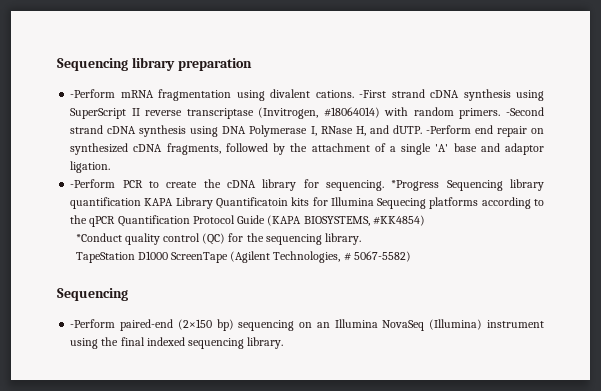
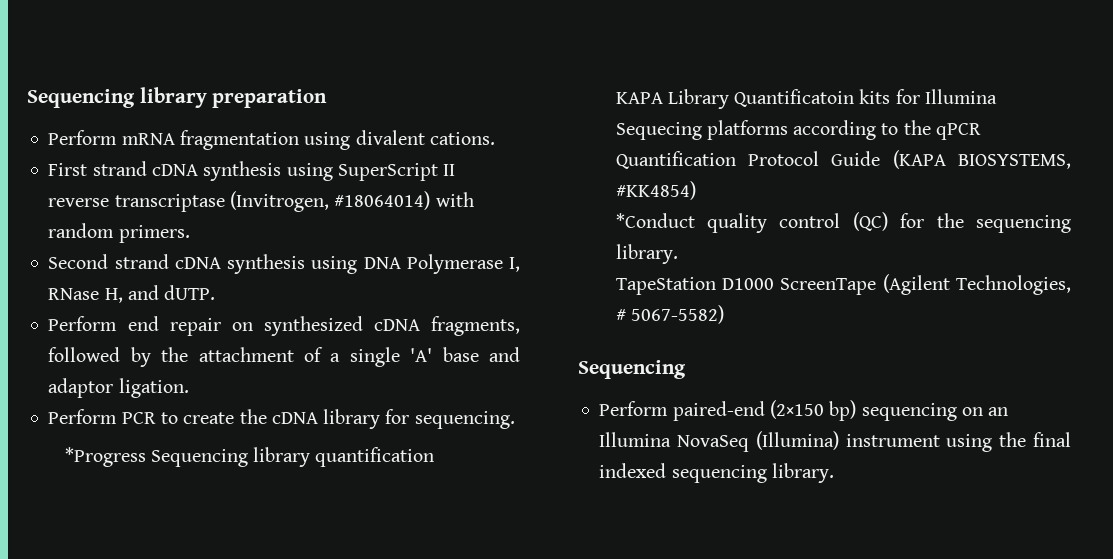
[70,89,116,98] -Perform -> [48,130,118,145] Perform
[359,90,387,98] -First -> [48,163,88,176] // First
[505,107,544,116] -Second -> [48,254,109,269] // Second
[425,125,471,134] -Perform -> [48,316,118,331] // Perform
[70,179,116,188] -Perform -> [48,409,118,424] Perform
(384, 185) none -> (515, 420) //
(142, 203) none -> (435, 457) //
[70,319,116,328] -Perform -> [599,401,669,416] Perform

